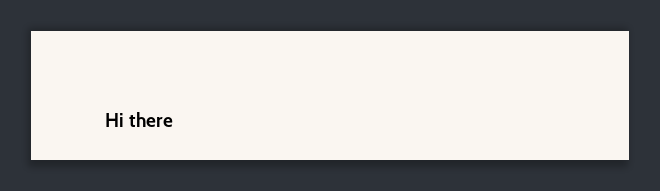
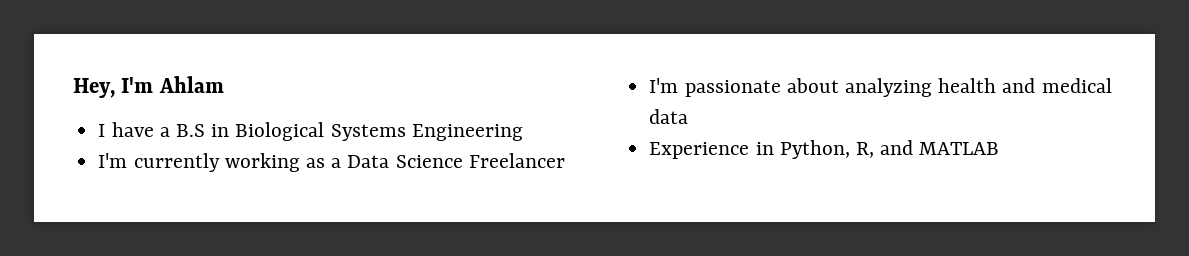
[105,112,174,127] Hi there -> [73,76,224,98] [98,122,523,141] [98,153,565,172] [649,78,1112,97] [649,109,689,124] [649,140,1000,159] Hey, I'm Ahlam // I have a B.S in Biological Systems Engineering // I'm currently working as a Data Science Freelancer // I'm passionate about analyzing health and medical data // Experience in Python, R, and MATLAB

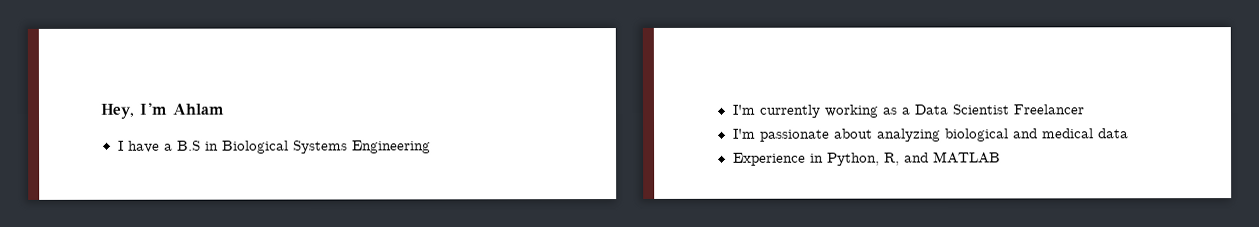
[395,155,463,168] Science -> [951,104,1010,115] Scientist
[938,78,997,93] health -> [944,128,1009,142] biological

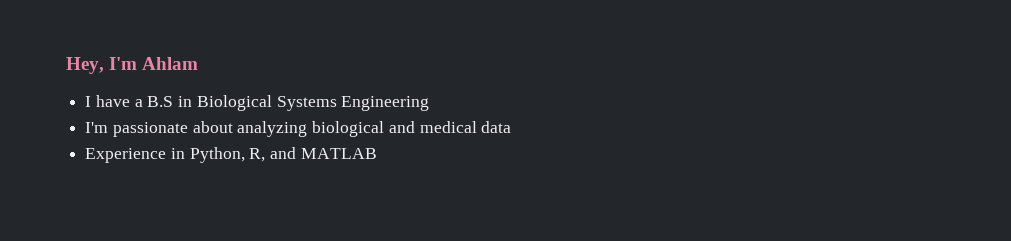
[731,104,1085,118] // I'm currently working as a Data Scientist Freelancer -> (430, 103) none

